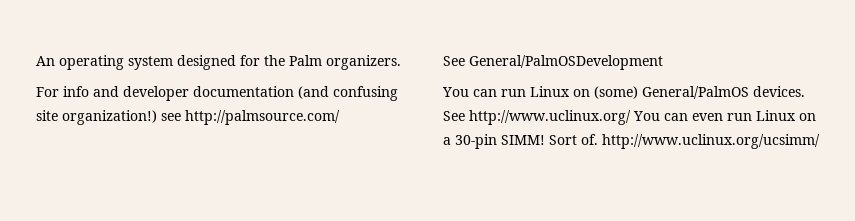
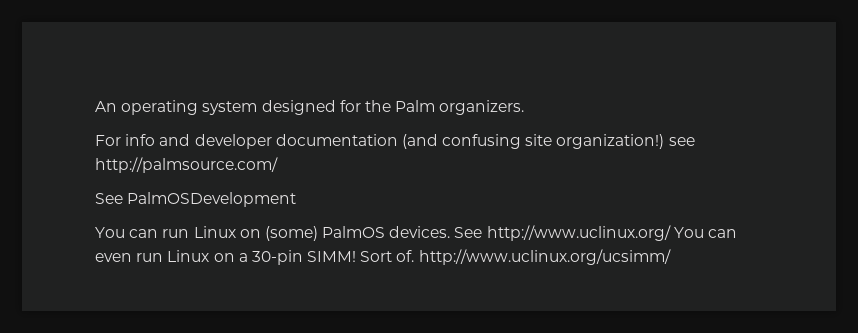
[469,55,663,70] General/PalmOSDevelopment -> [127,192,297,207] PalmOSDevelopment
[642,86,749,99] General/PalmOS -> [322,226,386,238] PalmOS

